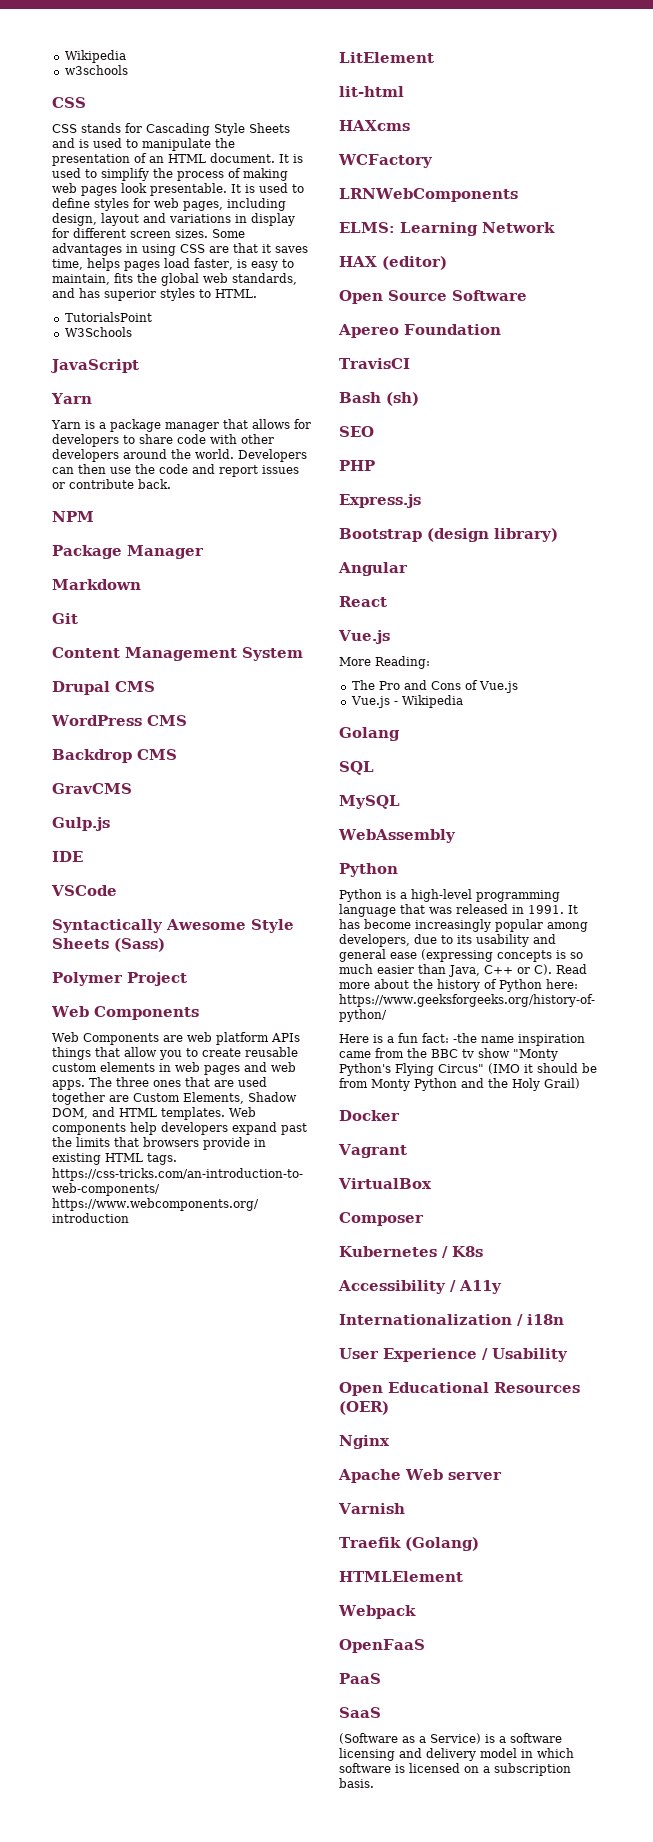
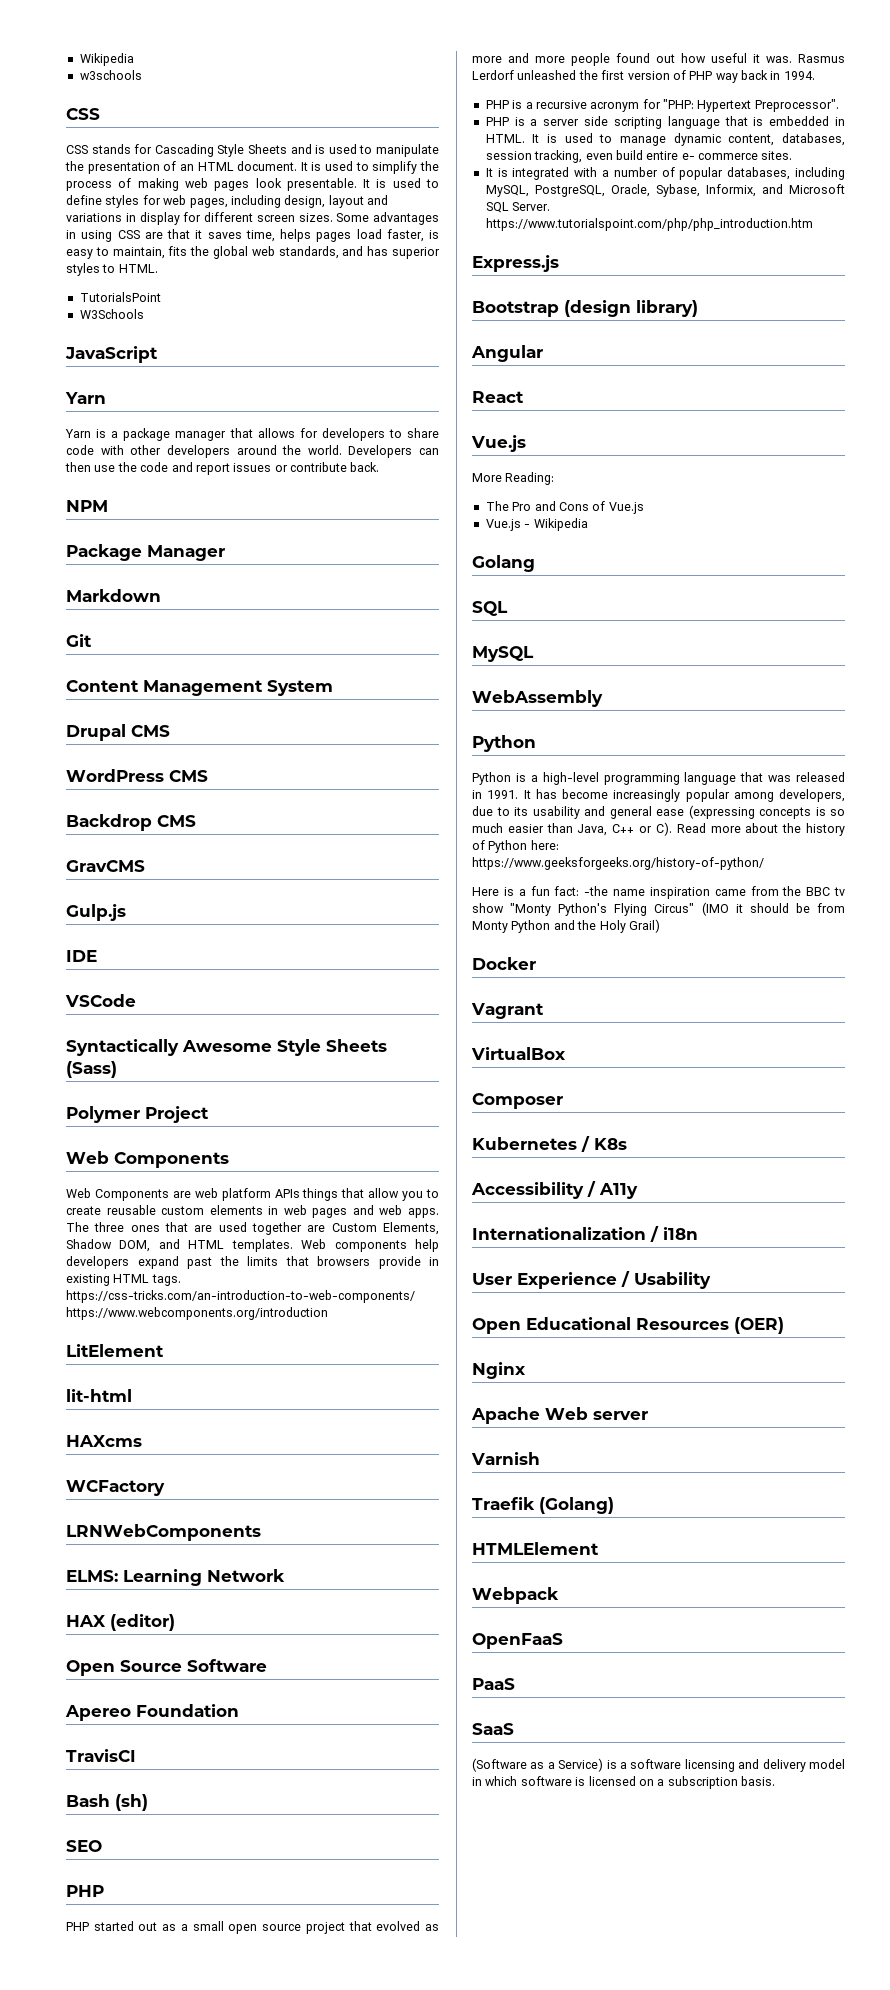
(375, 465) none -> [66,1921,440,1934] [472,53,845,66] [472,70,815,83] [485,99,839,112] [485,116,845,129] [485,133,845,146] [485,150,793,163] [485,167,845,180] [485,184,845,197] [485,202,551,213] [485,218,813,231] // PHP started out as a small open source project that evolved as more and more people found out how useful it was. Rasmus Lerdorf unleashed the first version of PHP way back in 1994. // PHP is a recursive acronym for "PHP: Hypertext Preprocessor". // PHP is a server side scripting language that is embedded in HTML. It is used to manage dynamic content, databases, session tracking, even build entire e- commerce sites. // It is integrated with a number of popular databases, including MySQL, PostgreSQL, Oracle, Sybase, Informix, and Microsoft SQL Server. https://www.tutorialspoint.com/php/php_introduction.htm

